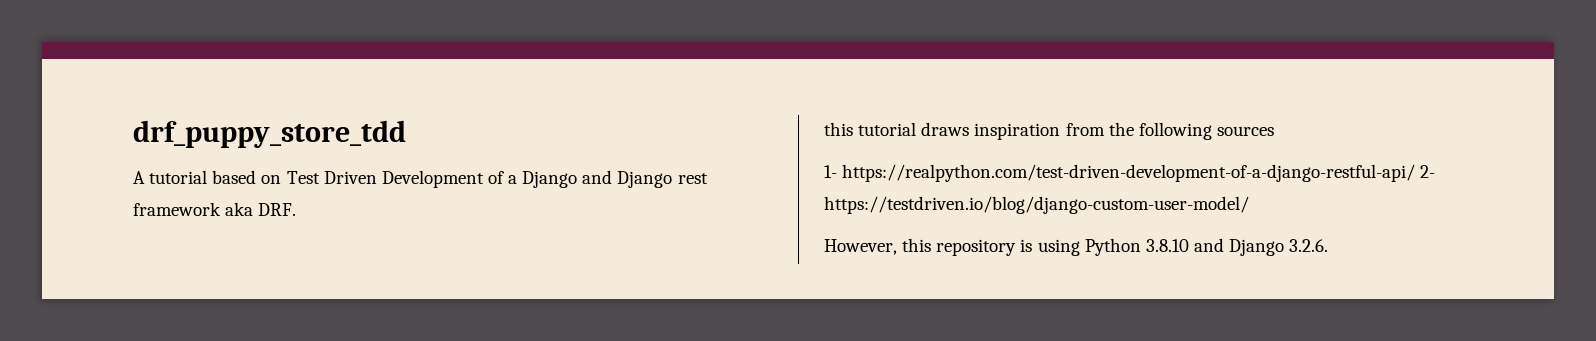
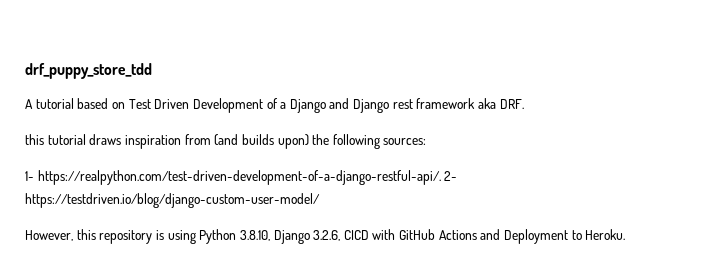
(1105, 129) none -> [214,134,309,149] (and builds upon)
[1216,126,1274,136] sources -> [383,138,427,145] sources:
[842,164,1416,182] https://realpython.com/test-driven-development-of-a-django-restful-api/ -> [37,170,441,185] https://realpython.com/test-driven-development-of-a-django-restful-api/.
[1145,238,1329,256] 3.8.10 and Django 3.2.6. -> [239,229,626,244] 3.8.10, Django 3.2.6, CICD with GitHub Actions and Deployment to Heroku.

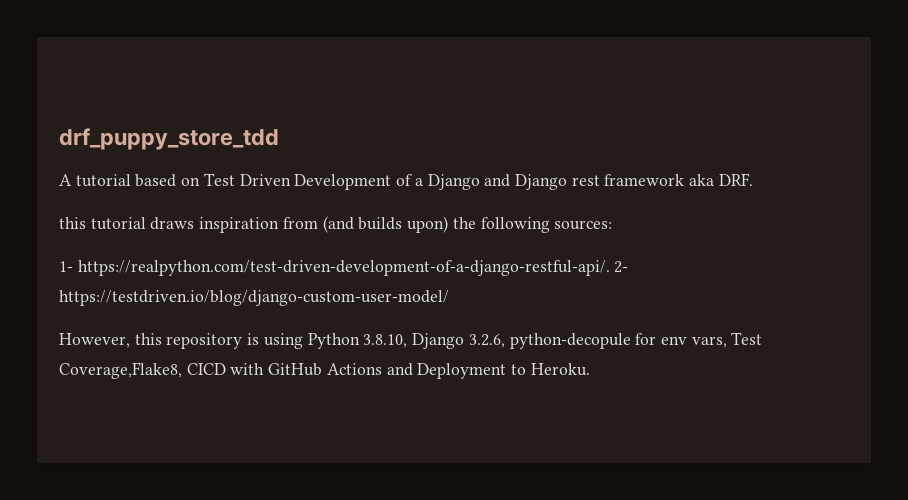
(341, 235) none -> [509,332,763,349] [59,362,182,379] python-decopule for env vars, Test Coverage,Flake8,

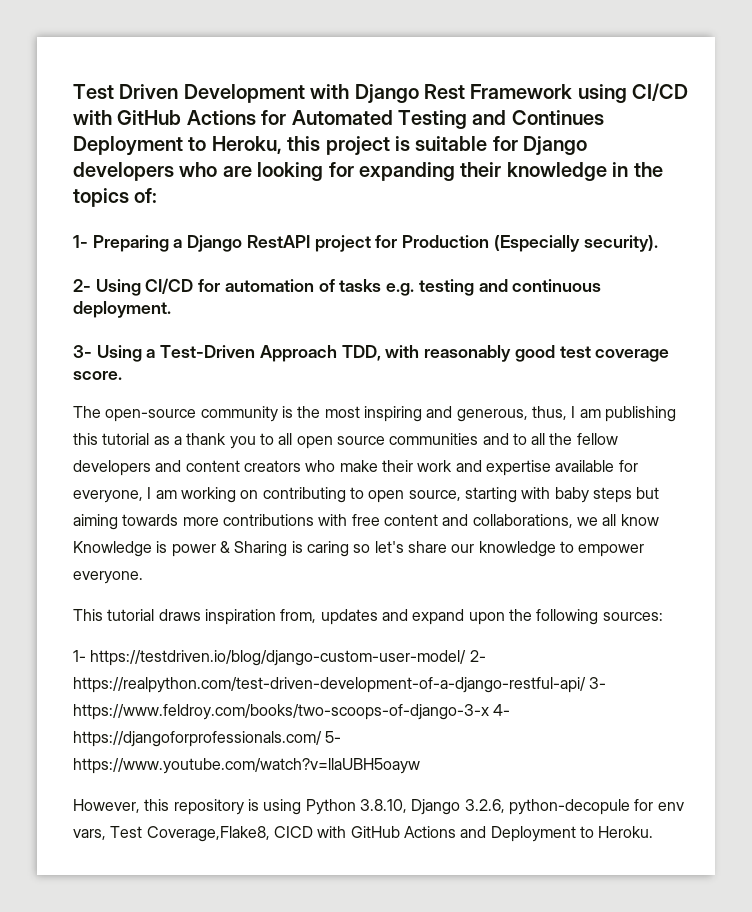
[59,128,279,150] [59,173,753,190] [59,216,613,233] [59,260,629,276] [59,290,449,306] drf_puppy_store_tdd // A tutorial based on Test Driven Development of a Django and Django rest framework aka DRF. // this tutorial draws inspiration from (and builds upon) the following sources: // 1- https://realpython.com/test-driven-development-of-a-django-restful-api/. 2- https://testdriven.io/blog/django-custom-user-model/ -> [73,83,689,104] [73,110,604,129] [73,136,588,156] [73,162,663,181] [73,188,158,207] [73,235,658,252] [73,278,602,296] [73,301,171,318] [73,345,670,362] [73,371,122,380] [73,406,676,422] [73,433,618,449] [73,460,638,476] [73,487,660,503] [73,514,659,530] [73,541,645,557] [73,571,143,584] [73,609,663,625] [73,650,486,666] [73,677,607,693] [73,704,511,720] [73,731,342,747] [73,758,420,774] Test Driven Development with Django Rest Framework using CI/CD with GitHub Actions for Automated Testing and Continues Deployment to Heroku, this project is suitable for Django developers who are looking for expanding their knowledge in the topics of: // 1- Preparing a Django RestAPI project for Production (Especially security). // 2- Using CI/CD for automation of tasks e.g. testing and continuous deployment. // 3- Using a Test-Driven Approach TDD, with reasonably good test coverage score. // The open-source community is the most inspiring and generous, thus, I am publishing this tutorial as a thank you to all open source communities and to all the fellow developers and content creators who make their work and expertise available for everyone, I am working on contributing to open source, starting with baby steps but aiming towards more contributions with free content and collaborations, we all know Knowledge is power & Sharing is caring so let's share our knowledge to empower everyone. // This tutorial draws inspiration from, updates and expand upon the following sources: // 1- https://testdriven.io/blog/django-custom-user-model/ 2- https://realpython.com/test-driven-development-of-a-django-restful-api/ 3- https://www.feldroy.com/books/two-scoops-of-django-3-x 4- https://djangoforprofessionals.com/ 5- https://www.youtube.com/watch?v=llaUBH5oayw

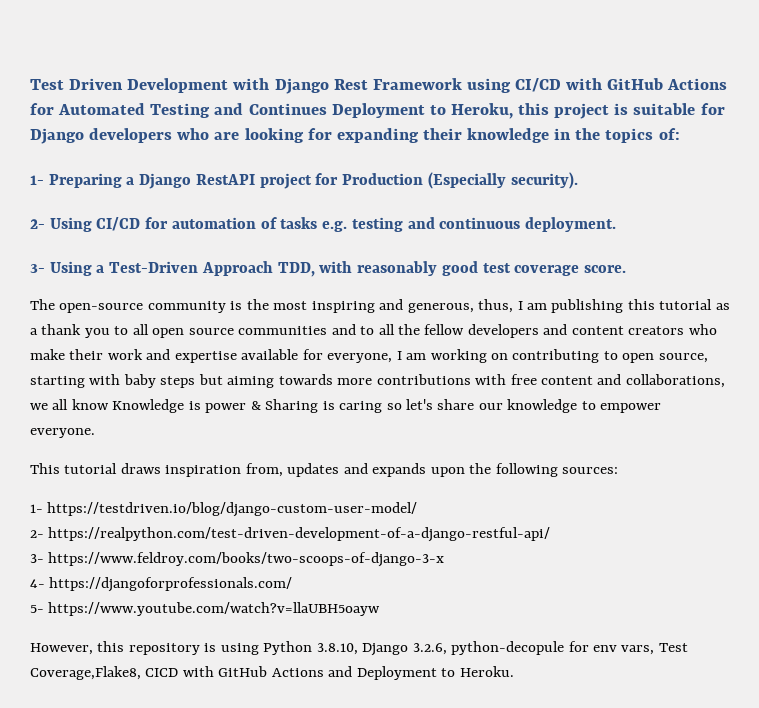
[412,609,465,625] expand -> [372,463,427,477] expands
(467, 658) none -> (418, 509) //
(586, 685) none -> (551, 534) //
(489, 712) none -> (445, 559) //
(322, 739) none -> (293, 584) //

